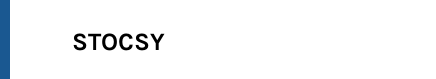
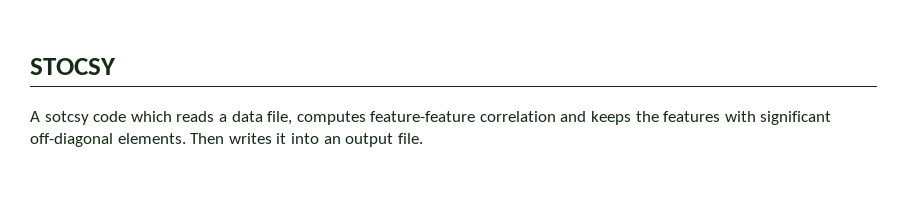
(165, 42) none -> [30,111,832,125] [30,133,423,147] // A sotcsy code which reads a data file, computes feature-feature correlation and keeps the features with significant off-diagonal elements. Then writes it into an output file.

